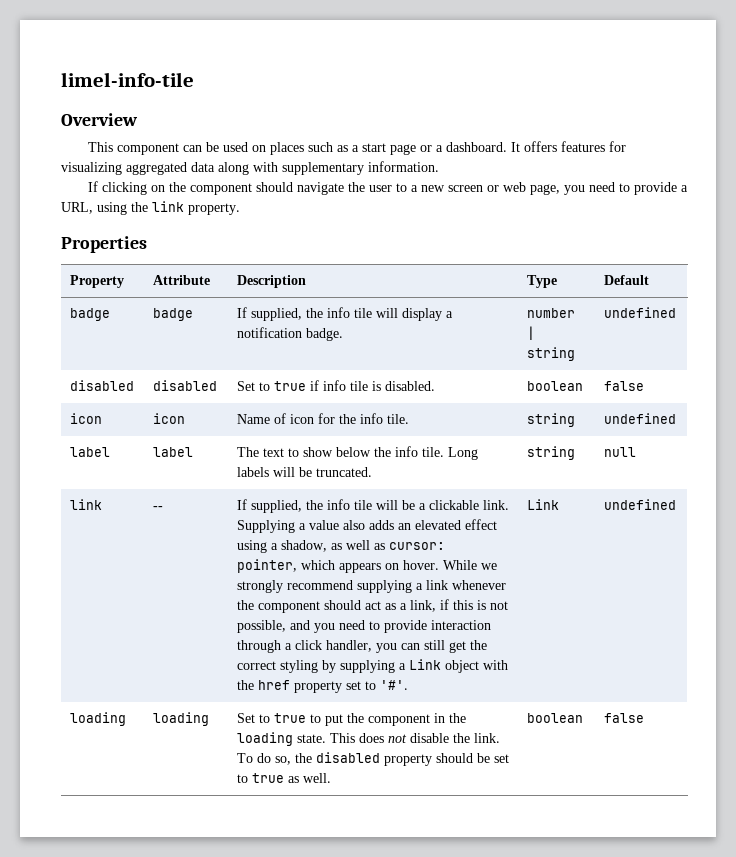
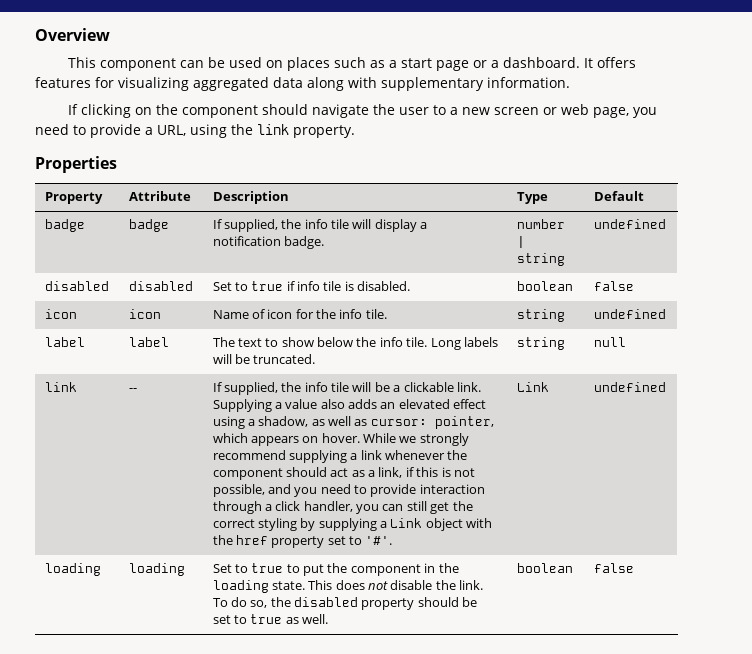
[61,72,194,87] limel-info-tile // -> (35, 34) none

